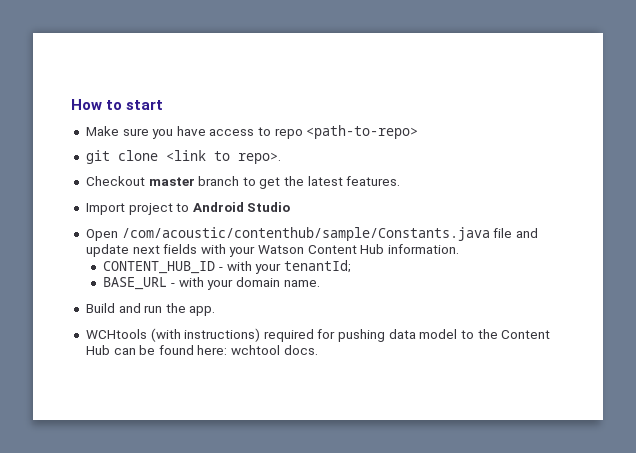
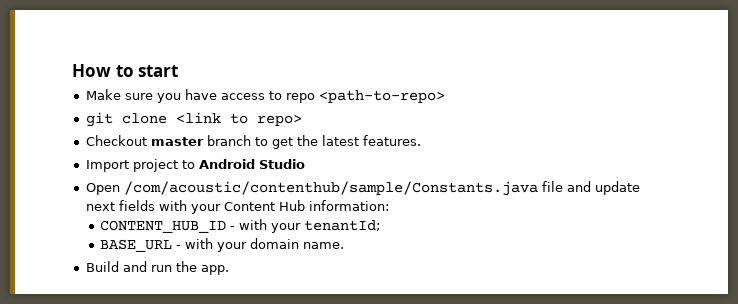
[237,152,281,164] repo>. -> [256,115,302,126] repo>
[258,244,460,254] Watson Content Hub information. -> [223,200,389,211] Content Hub information:
[85,328,551,342] [85,345,318,355] // WCHtools (with instructions) required for pushing data model to the Content Hub can be found here: wchtool docs. -> (229, 270) none

